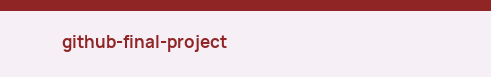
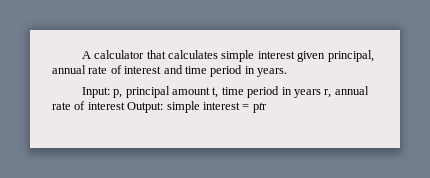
[62,35,227,52] github-final-project -> [81,50,374,62] [52,65,287,77] [81,86,369,98] [52,101,267,113] A calculator that calculates simple interest given principal, annual rate of interest and time period in years. // Input: p, principal amount t, time period in years r, annual rate of interest Output: simple interest = ptr

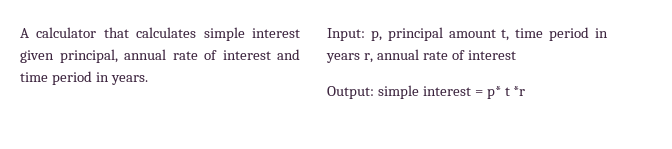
(125, 106) none -> (516, 55) //
[252,102,267,113] ptr -> [486,86,526,99] p* t *r

